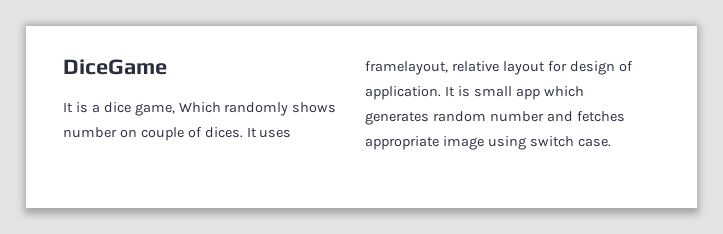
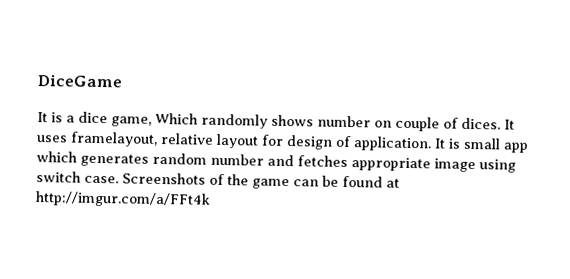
(611, 142) none -> [122,172,400,190] [35,191,211,208] Screenshots of the game can be found at http://imgur.com/a/FFt4k

